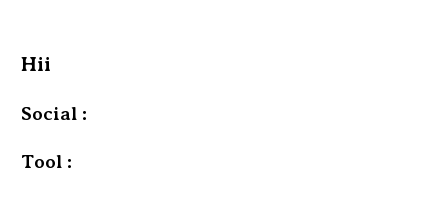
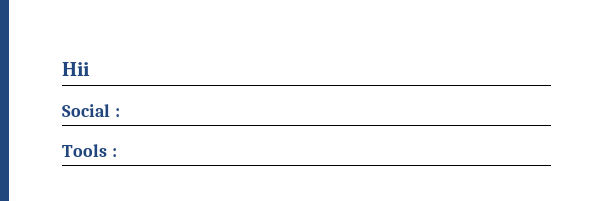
[21,155,62,168] Tool -> [62,144,107,157] Tools

